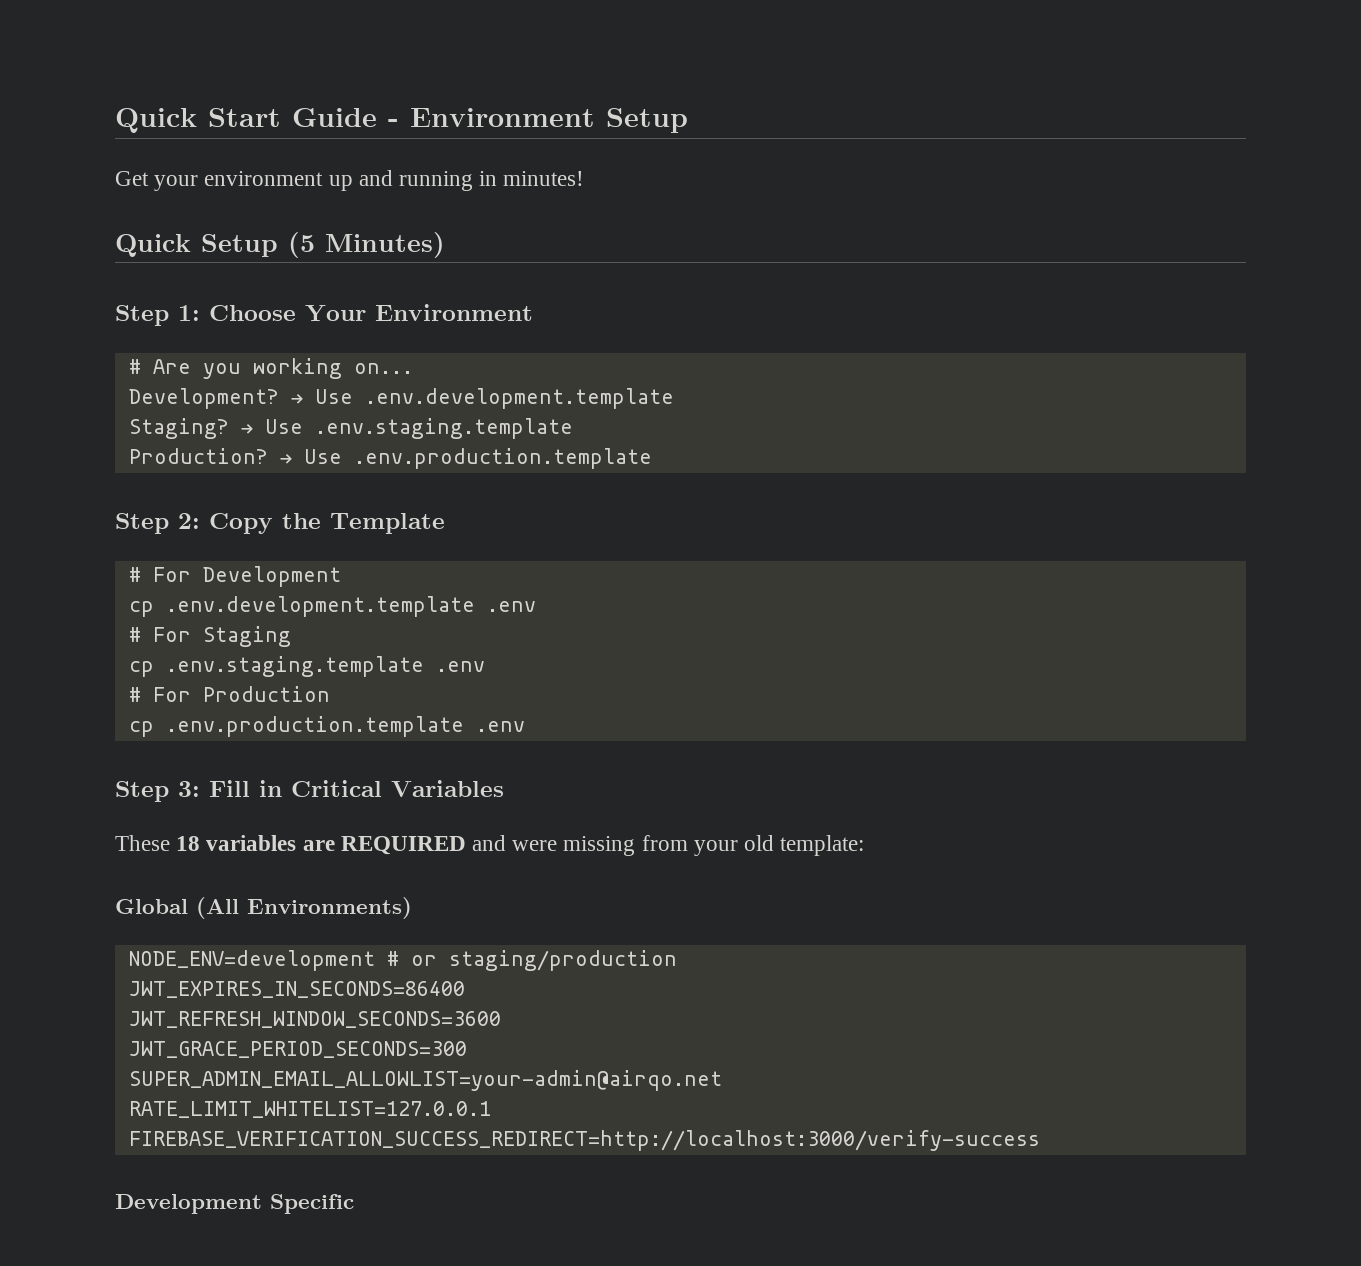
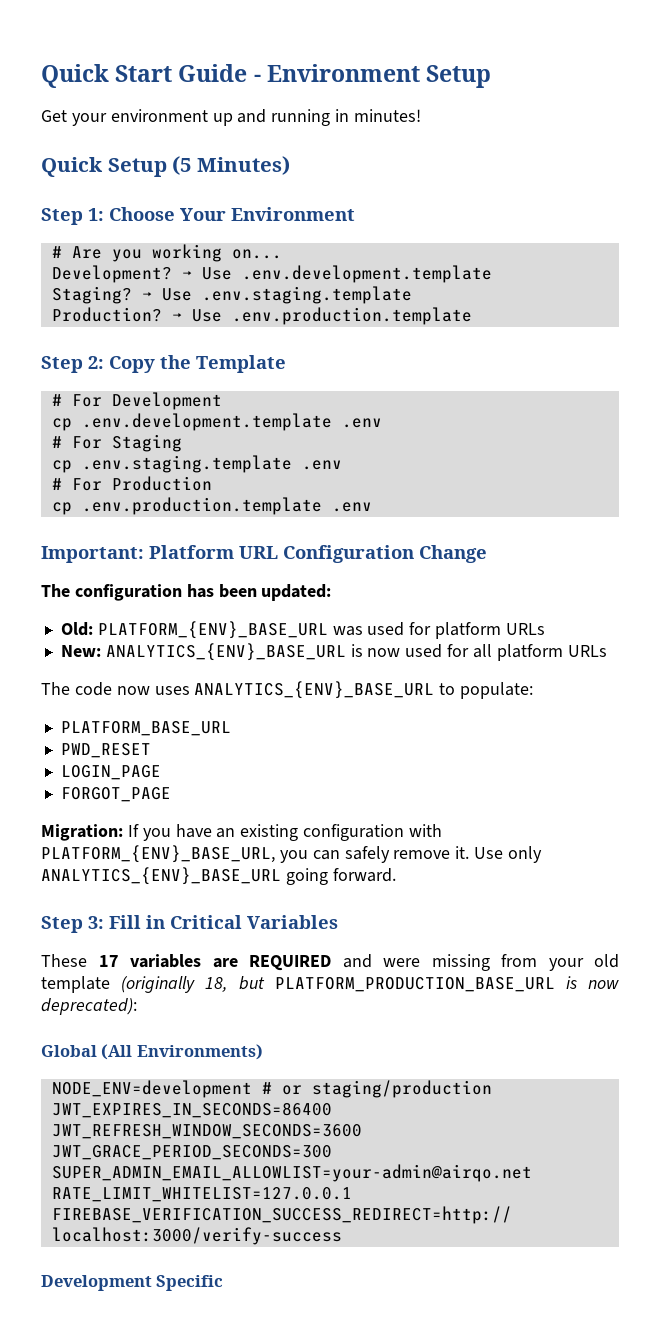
(525, 726) none -> [41,545,487,563] [41,584,332,601] [60,621,545,639] [60,643,607,661] [41,681,534,699] [60,721,231,736] [60,743,151,758] [60,765,161,780] [60,787,171,802] [41,824,443,841] [41,845,543,863] [41,867,396,885] // Important: Platform URL Configuration Change // The configuration has been updated: // Old: PLATFORM_{ENV}_BASE_URL was used for platform URLs // New: ANALYTICS_{ENV}_BASE_URL is now used for all platform URLs // The code now uses ANALYTICS_{ENV}_BASE_URL to populate: // PLATFORM_BASE_URL // PWD_RESET // LOGIN_PAGE // FORGOT_PAGE // Migration: If you have an existing configuration with PLATFORM_{ENV}_BASE_URL, you can safely remove it. Use only ANALYTICS_{ENV}_BASE_URL going forward.
[176,836,201,851] 18 -> [98,955,119,967] 17
[780,835,865,856] template: -> [41,976,619,993] [41,998,137,1015] template (originally 18, but PLATFORM_PRODUCTION_BASE_URL is now deprecated):

